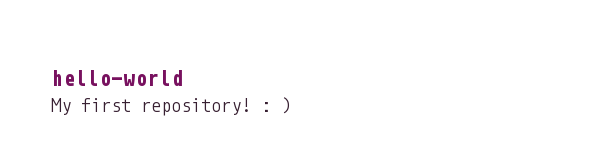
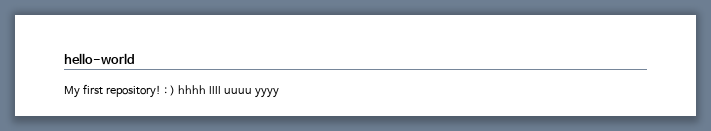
(291, 105) none -> [177,85,279,98] hhhh llll uuuu yyyy

